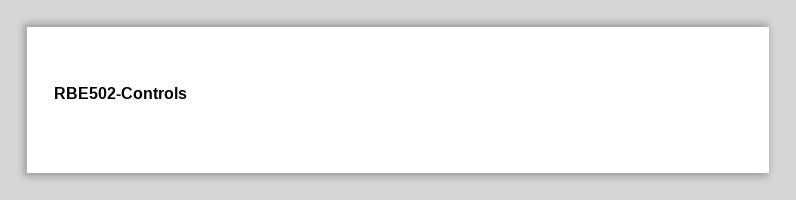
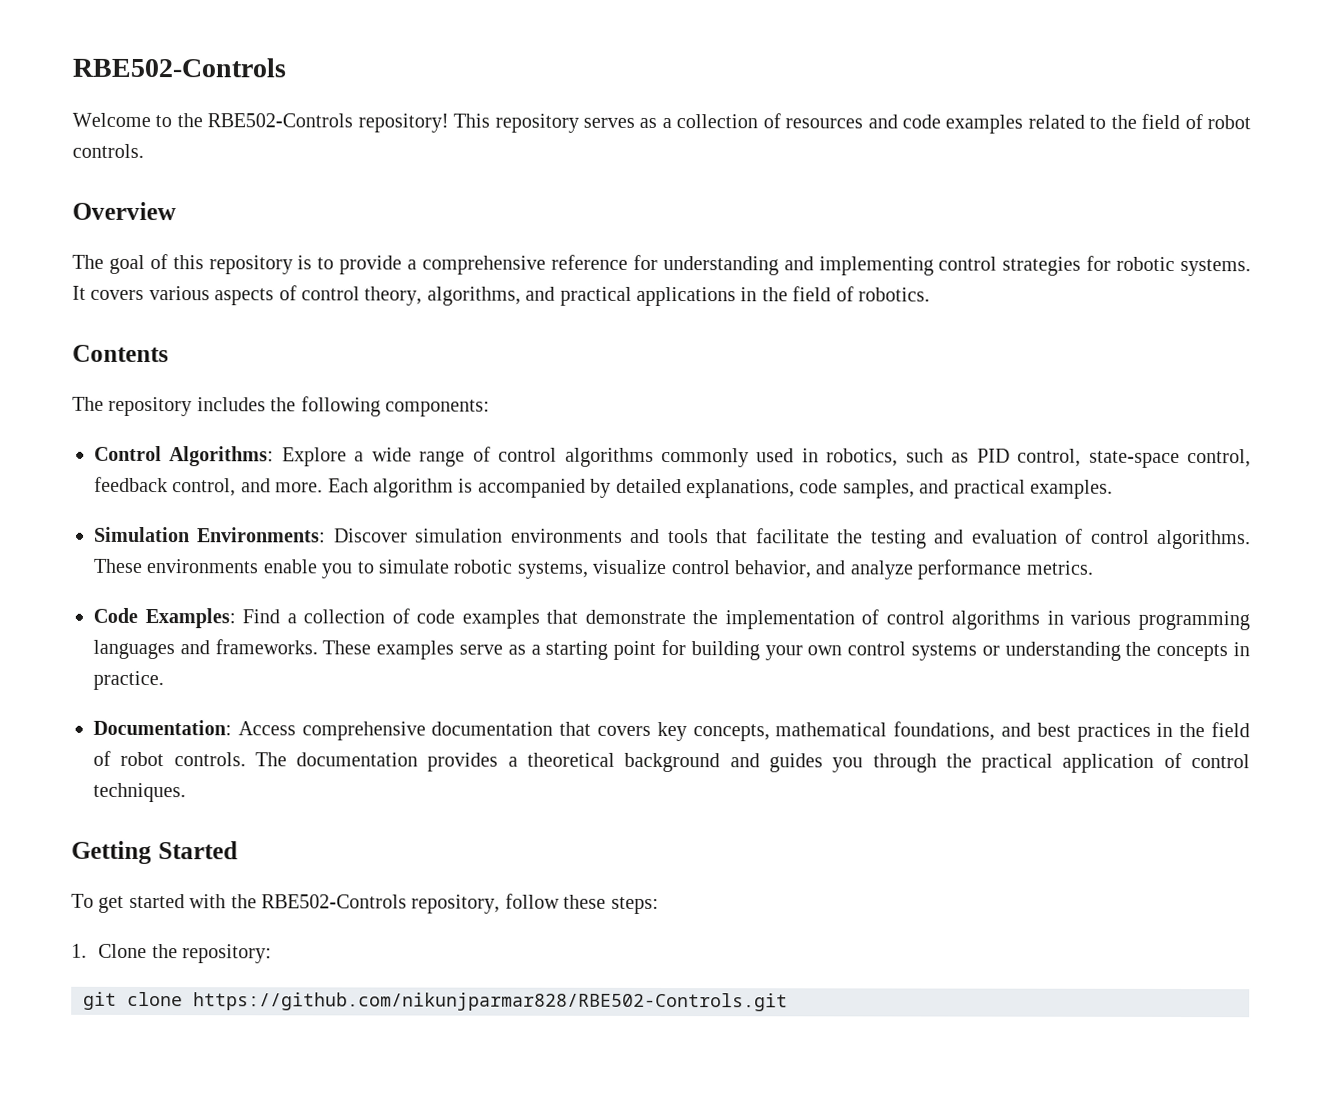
[54,87,187,99] RBE502-Controls -> [72,57,286,78] [72,112,1251,134] [72,143,144,159] [72,201,176,221] [72,254,1251,277] [72,285,930,307] [72,344,169,363] [72,396,490,417] [94,445,1251,468] [94,476,1113,499] [94,526,1252,550] [93,558,1093,580] [93,607,1250,631] [93,639,1250,662] [93,670,164,691] [93,719,1250,742] [93,750,1250,773] [93,782,186,803] [71,840,238,865] [71,893,659,914] [71,943,273,964] [83,991,788,1012] RBE502-Controls // Welcome to the RBE502-Controls repository! This repository serves as a collection of resources and code examples related to the field of robot controls. // Overview // The goal of this repository is to provide a comprehensive reference for understanding and implementing control strategies for robotic systems. It covers various aspects of control theory, algorithms, and practical applications in the field of robotics. // Contents // The repository includes the following components: // Control Algorithms: Explore a wide range of control algorithms commonly used in robotics, such as PID control, state-space control, feedback control, and more. Each algorithm is accompanied by detailed explanations, code samples, and practical examples. // Simulation Environments: Discover simulation environments and tools that facilitate the testing and evaluation of control algorithms. These environments enable you to simulate robotic systems, visualize control behavior, and analyze performance metrics. // Code Examples: Find a collection of code examples that demonstrate the implementation of control algorithms in various programming languages and frameworks. These examples serve as a starting point for building your own control systems or understanding the concepts in practice. // Documentation: Access comprehensive documentation that covers key concepts, mathematical foundations, and best practices in the field of robot controls. The documentation provides a theoretical background and guides you through the practical application of control techniques. // Getting Started // To get started with the RBE502-Controls repository, follow these steps: // 1. Clone the repository: // git clone https://github.com/nikunjparmar828/RBE502-Controls.git

